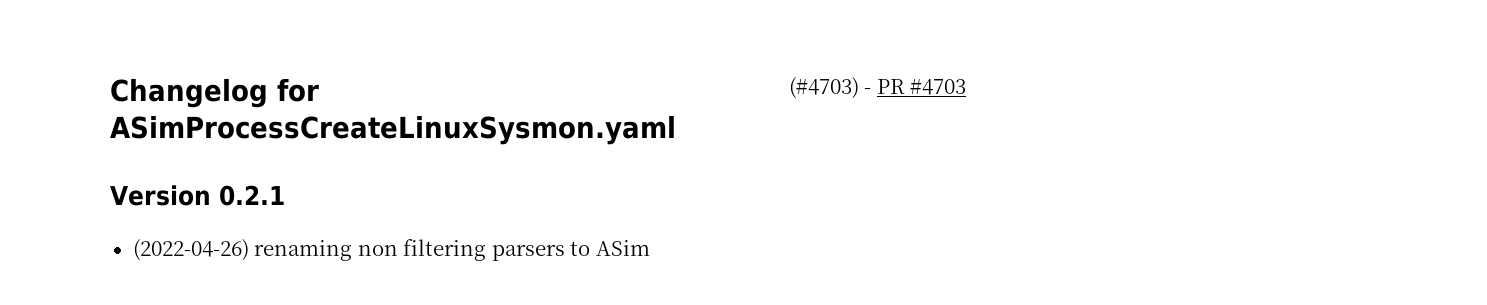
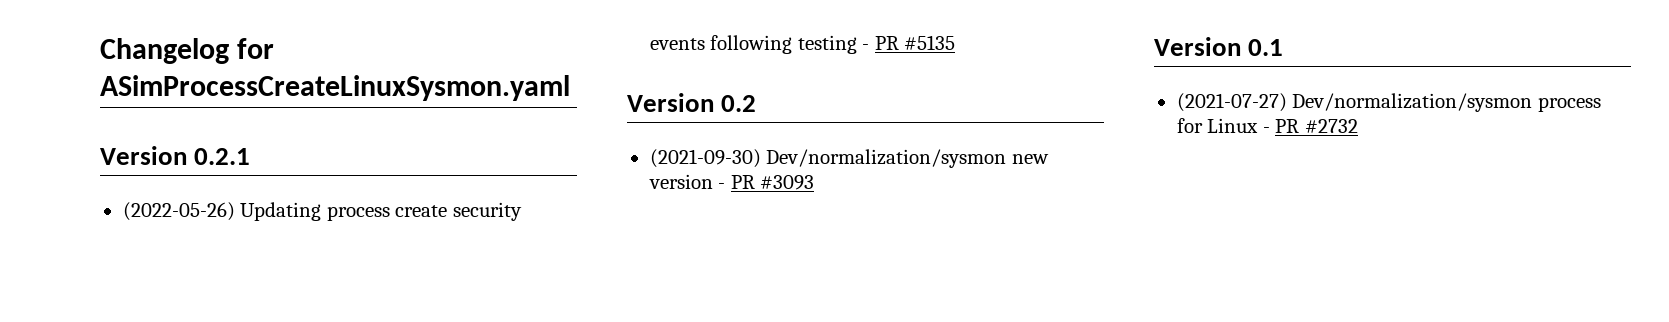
[132,239,650,261] [788,77,967,99] (2022-04-26) renaming non filtering parsers to ASim (#4703) - PR #4703 -> [122,202,522,221] [649,35,956,54] [627,93,757,112] [649,149,1049,168] [648,174,815,190] [1154,37,1284,56] [1176,93,1601,112] [1176,118,1358,133] (2022-05-26) Updating process create security events following testing - PR #5135 // Version 0.2 // (2021-09-30) Dev/normalization/sysmon new version - PR #3093 // Version 0.1 // (2021-07-27) Dev/normalization/sysmon process for Linux - PR #2732

